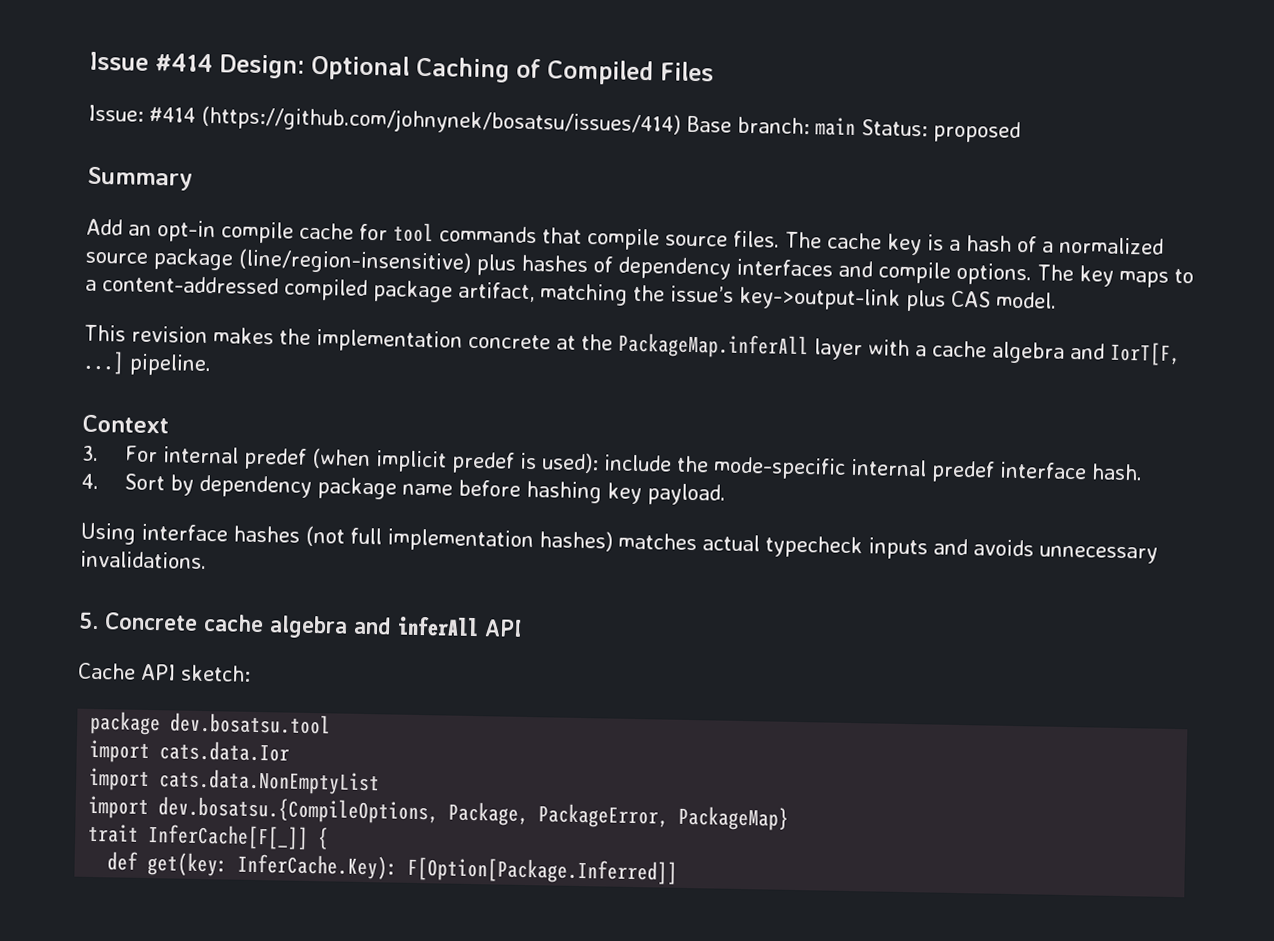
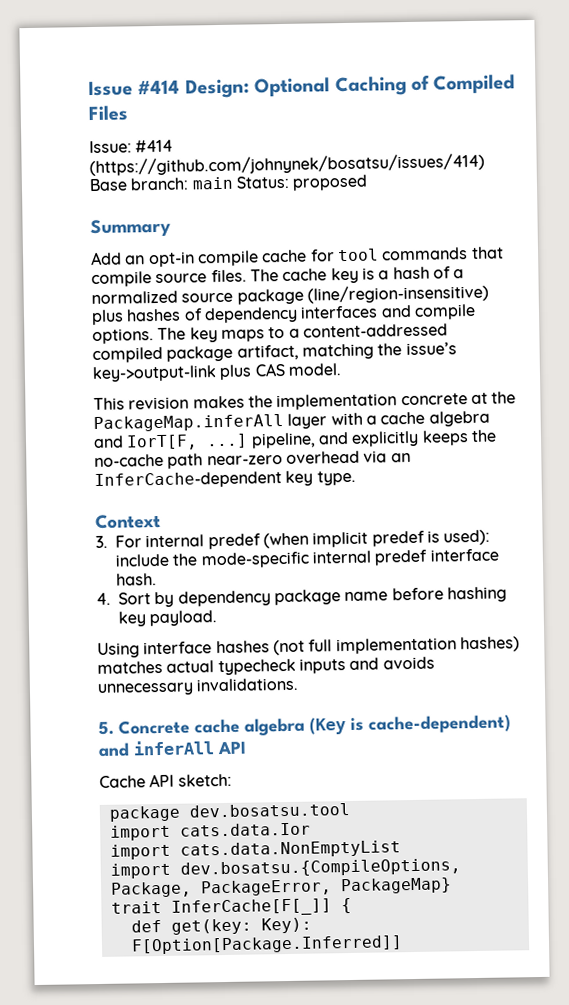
[129,353,212,377] pipeline. -> [250,429,497,449] [94,450,411,469] [94,470,356,490] pipeline, and explicitly keeps the no-cache path near-zero overhead via an InferCache-dependent key type.
(348, 627) none -> [309,714,511,735] (Key is cache-dependent)
[237,853,399,880] InferCache.Key): -> [260,917,312,934] Key):

